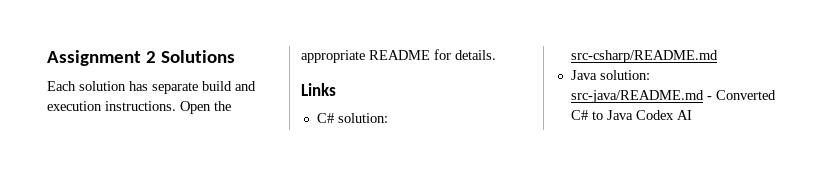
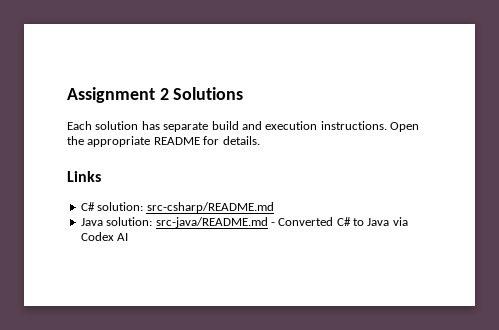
(633, 115) none -> [392,217,408,226] via

